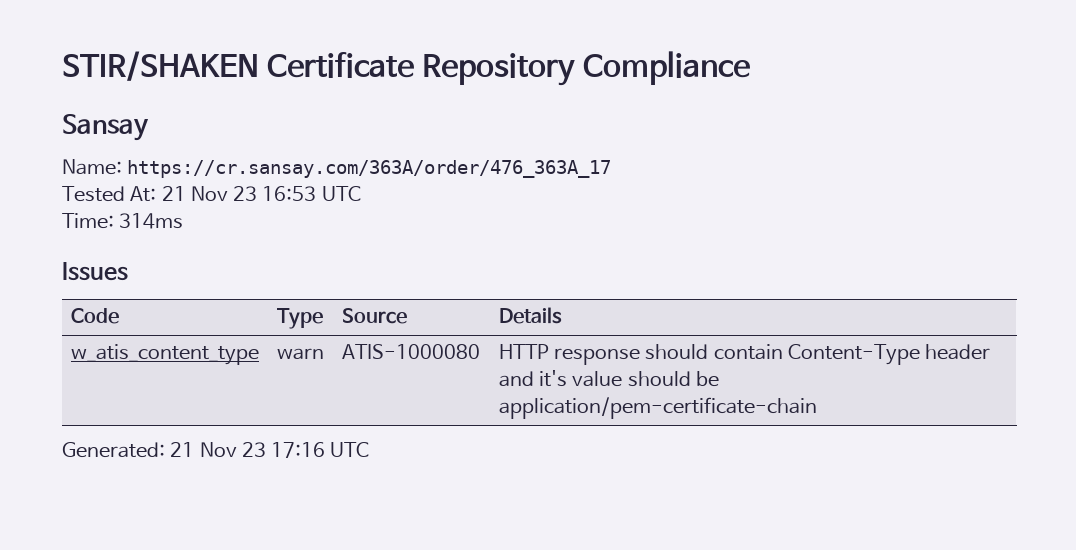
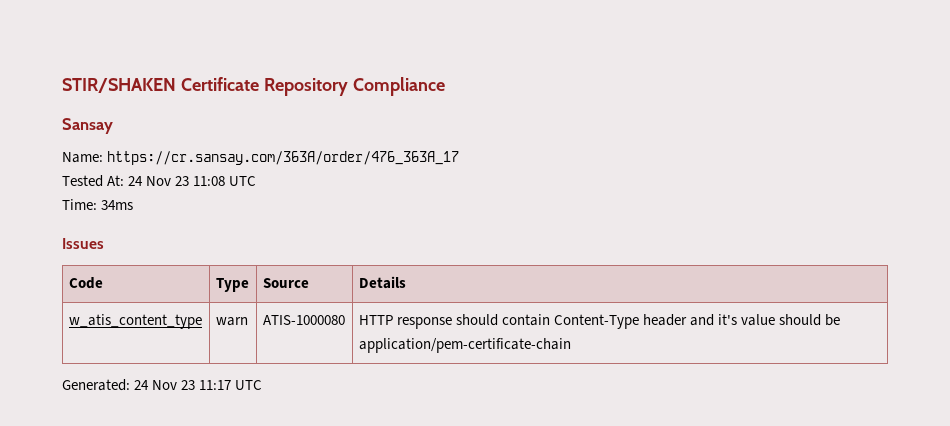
[161,186,317,201] 21 Nov 23 16:53 -> [128,176,226,186] 24 Nov 23 11:08
[119,213,184,229] 314ms -> [101,200,134,210] 34ms
[170,442,326,458] 21 Nov 23 17:16 -> [134,380,232,390] 24 Nov 23 11:17

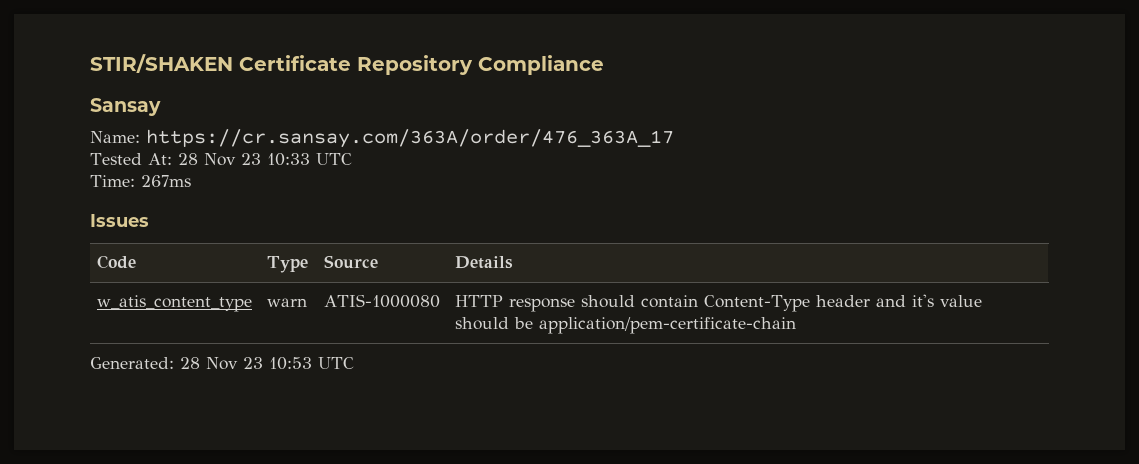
[128,176,226,186] 24 Nov 23 11:08 -> [177,153,310,166] 28 Nov 23 10:33
[101,200,134,210] 34ms -> [141,175,191,187] 267ms
[134,380,232,390] 24 Nov 23 11:17 -> [180,357,312,370] 28 Nov 23 10:53

